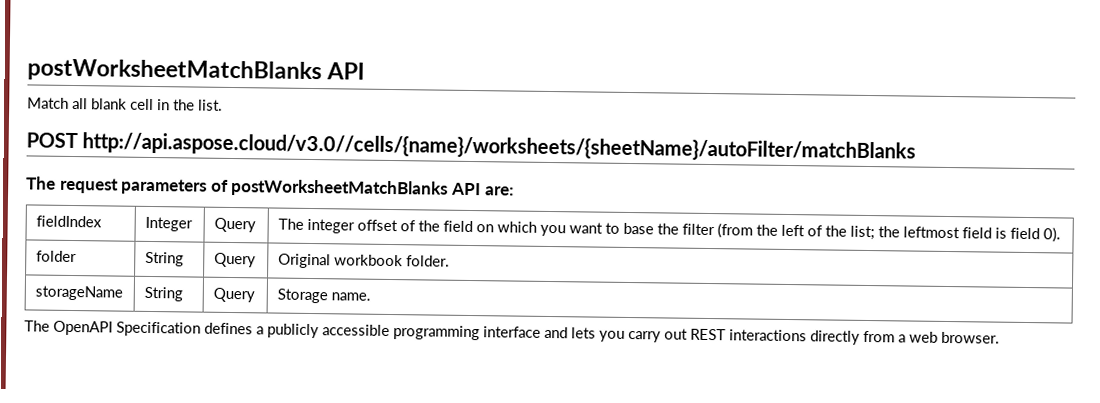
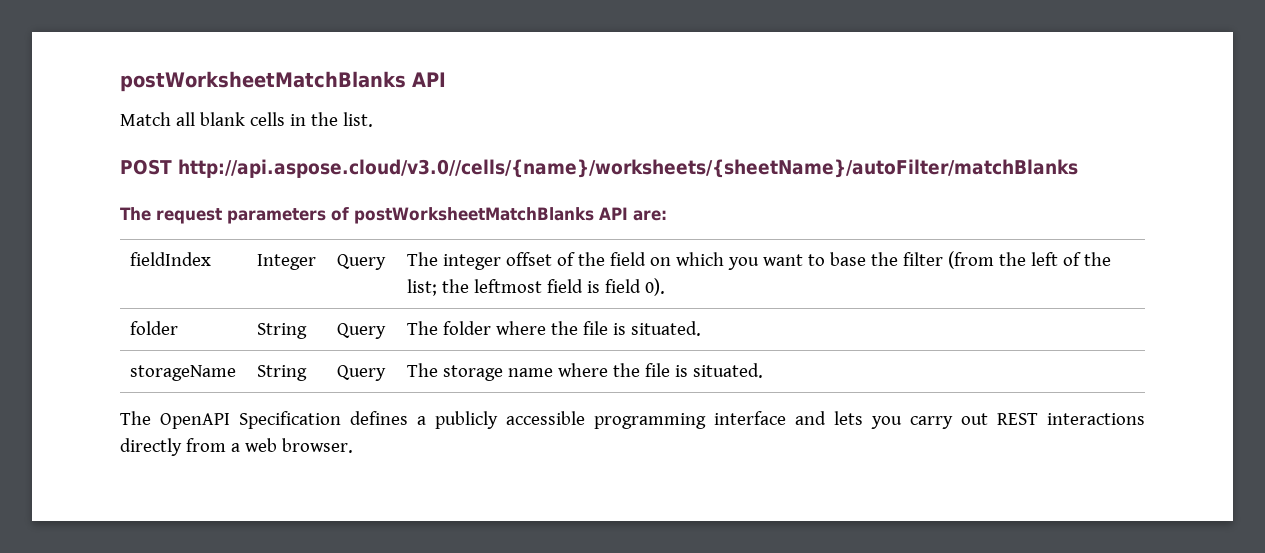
[130,98,154,111] cell -> [249,112,285,126] cells
[277,253,450,269] [34,285,123,301] [143,286,183,302] [212,287,255,303] [276,288,371,304] Original workbook folder. // storageName | String | Query | Storage name. -> [407,321,702,336] [130,365,237,381] [257,365,308,381] [337,365,387,381] [407,363,764,381] The folder where the file is situated. // storageName | String | Query | The storage name where the file is situated.

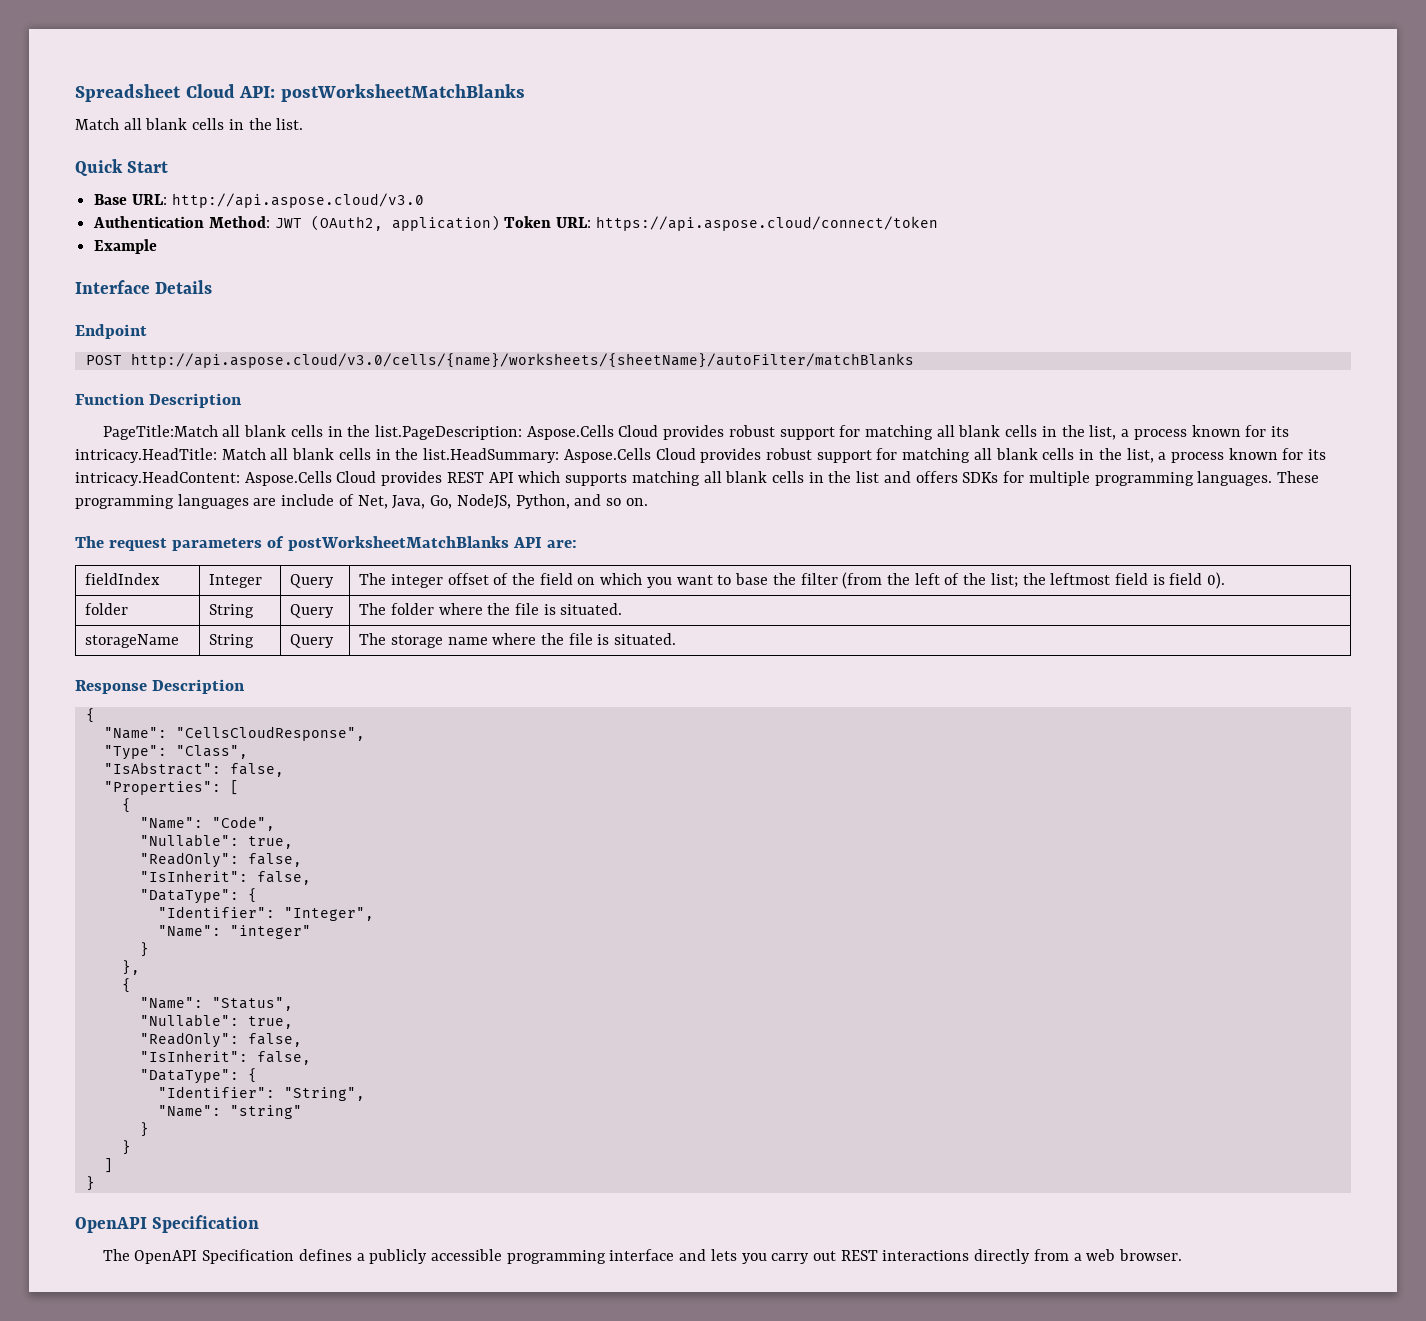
[120,71,446,92] postWorksheetMatchBlanks API -> [75,84,525,102] Spreadsheet Cloud API: postWorksheetMatchBlanks
[120,159,1078,178] POST http://api.aspose.cloud/v3.0//cells/{name}/worksheets/{sheetName}/autoFilter/matchBlanks -> [75,159,169,176] [94,193,424,208] [93,215,938,231] [94,239,158,254] [75,280,213,294] [75,324,147,339] [85,353,914,368] [75,393,242,408] [102,425,1290,440] [75,448,1327,463] [75,471,1319,486] [75,494,648,509] Quick Start // Base URL: http://api.aspose.cloud/v3.0 // Authentication Method: JWT (OAuth2, application) Token URL: https://api.aspose.cloud/connect/token // Example // Interface Details // Endpoint // POST http://api.aspose.cloud/v3.0/cells/{name}/worksheets/{sheetName}/autoFilter/matchBlanks // Function Description // PageTitle:Match all blank cells in the list.PageDescription: Aspose.Cells Cloud provides robust support for matching all blank cells in the list, a process known for its intricacy.HeadTitle: Match all blank cells in the list.HeadSummary: Aspose.Cells Cloud provides robust support for matching all blank cells in the list, a process known for its intricacy.HeadContent: Aspose.Cells Cloud provides REST API which supports matching all blank cells in the list and offers SDKs for multiple programming languages. These programming languages are include of Net, Java, Go, NodeJS, Python, and so on.
(764, 370) none -> [75,679,245,694] [85,708,95,723] [103,726,365,741] [103,745,248,760] [103,762,284,777] [103,780,239,795] [121,798,131,813] [139,816,275,831] [139,834,293,849] [139,852,302,868] [139,870,311,885] [139,888,257,904] [157,906,374,921] [157,925,311,939] [139,942,149,957] [121,960,140,975] [121,978,131,993] [139,997,293,1011] [139,1014,293,1029] [139,1032,302,1048] [139,1050,311,1065] [139,1068,257,1084] [157,1086,365,1101] [157,1105,302,1119] [139,1122,149,1137] [121,1140,131,1155] [103,1158,113,1173] [85,1176,95,1191] [75,1215,260,1233] // Response Description // { // "Name": "CellsCloudResponse", // "Type": "Class", // "IsAbstract": false, // "Properties": [ // { // "Name": "Code", // "Nullable": true, // "ReadOnly": false, // "IsInherit": false, // "DataType": { // "Identifier": "Integer", // "Name": "integer" // } // }, // { // "Name": "Status", // "Nullable": true, // "ReadOnly": false, // "IsInherit": false, // "DataType": { // "Identifier": "String", // "Name": "string" // } // } // ] // } // OpenAPI Specification

